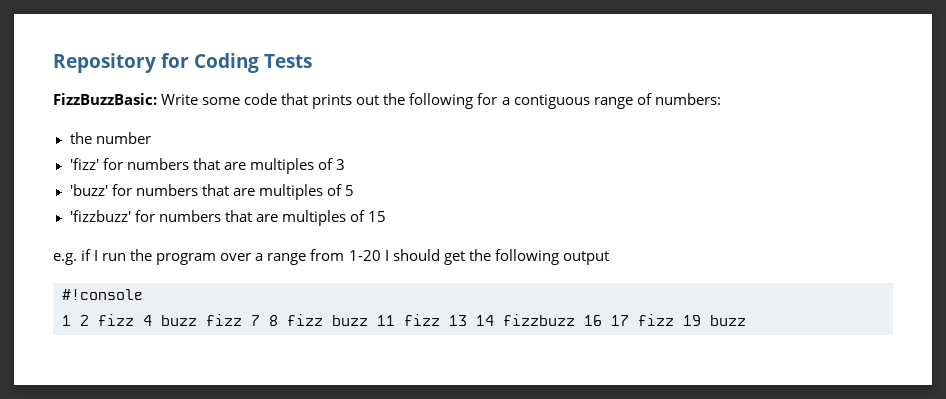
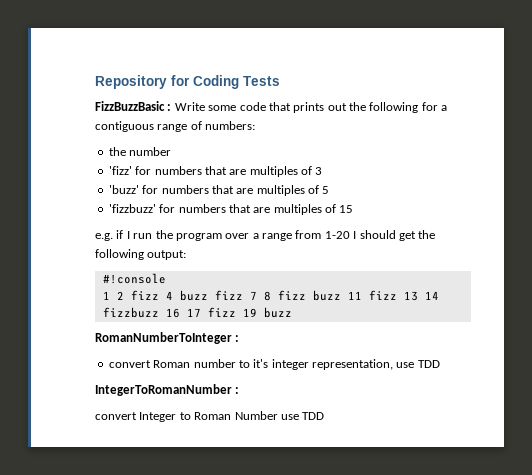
[53,93,157,105] FizzBuzzBasic: -> [95,101,172,111] FizzBuzzBasic :
[562,251,609,265] output -> [147,250,187,260] output:
(746, 320) none -> [95,332,240,344] [108,359,440,370] [95,384,240,396] [95,411,325,422] // RomanNumberToInteger : // convert Roman number to it's integer representation, use TDD // IntegerToRomanNumber : // convert Integer to Roman Number use TDD

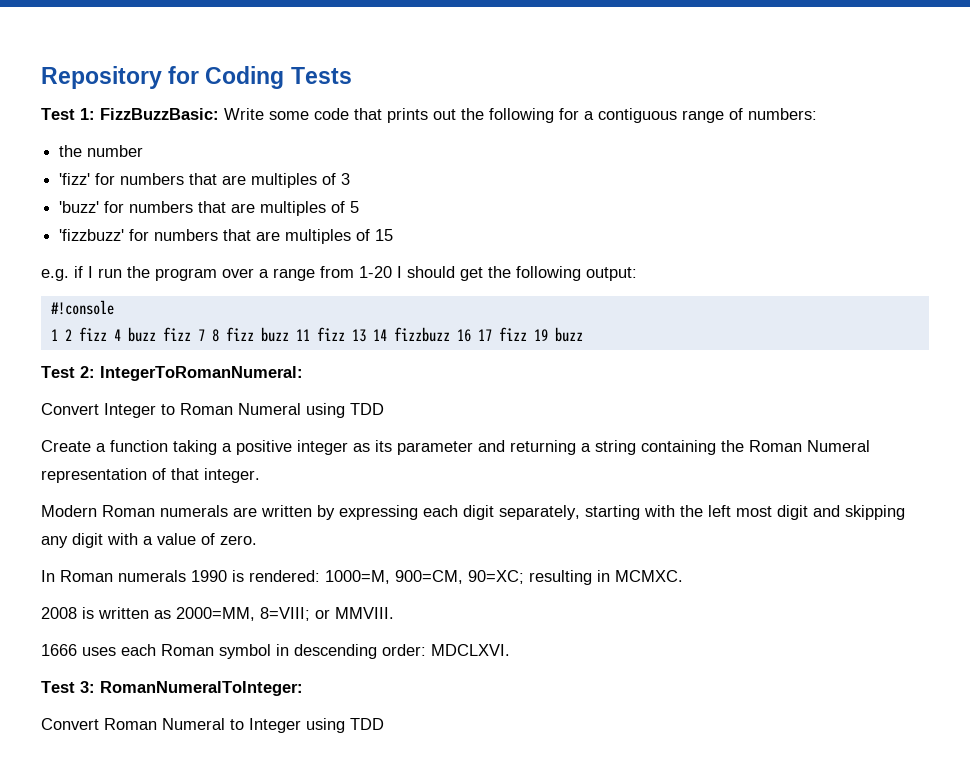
[95,101,172,111] FizzBuzzBasic : -> [41,108,219,120] Test 1: FizzBuzzBasic:
[95,332,240,344] [108,359,440,370] [95,384,240,396] [95,412,137,420] RomanNumberToInteger : // convert Roman number to it's integer representation, use TDD // IntegerToRomanNumber : // convert -> [41,366,303,381] [41,403,99,415] Test 2: IntegerToRomanNumeral: // Convert
[234,411,325,420] Number use TDD -> [238,403,384,418] [41,440,870,455] [41,468,260,483] [41,505,905,520] [41,533,257,548] [41,570,683,585] [41,607,394,621] [41,644,510,659] [41,681,303,696] [41,718,384,733] Numeral using TDD // Create a function taking a positive integer as its parameter and returning a string containing the Roman Numeral representation of that integer. // Modern Roman numerals are written by expressing each digit separately, starting with the left most digit and skipping any digit with a value of zero. // In Roman numerals 1990 is rendered: 1000=M, 900=CM, 90=XC; resulting in MCMXC. // 2008 is written as 2000=MM, 8=VIII; or MMVIII. // 1666 uses each Roman symbol in descending order: MDCLXVI. // Test 3: RomanNumeralToInteger: // Convert Roman Numeral to Integer using TDD

